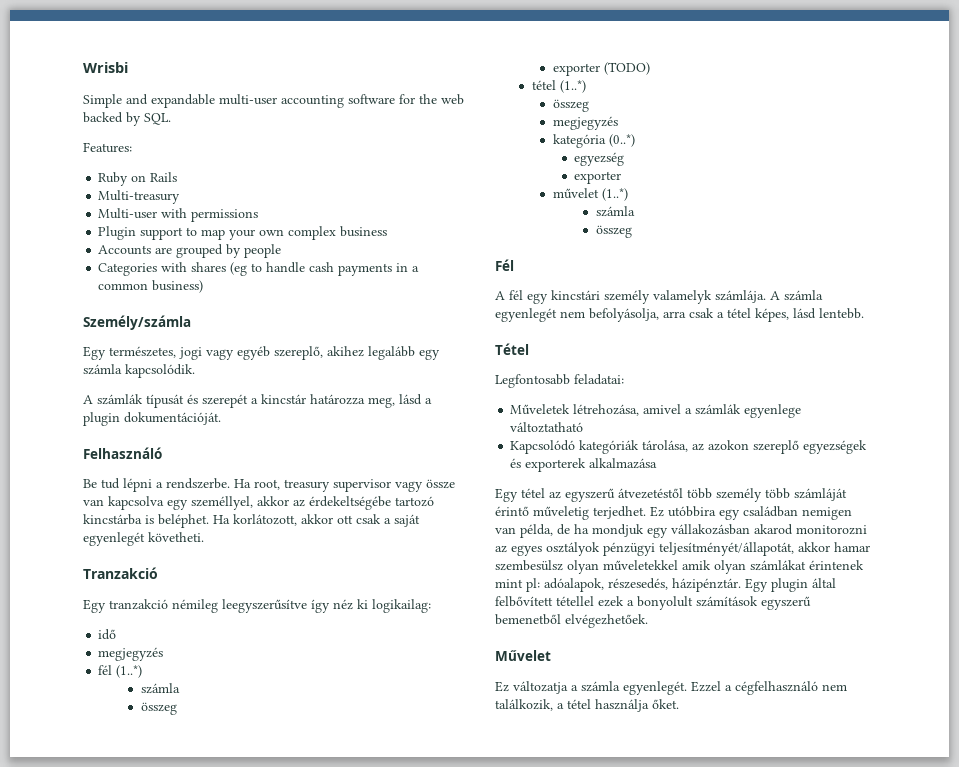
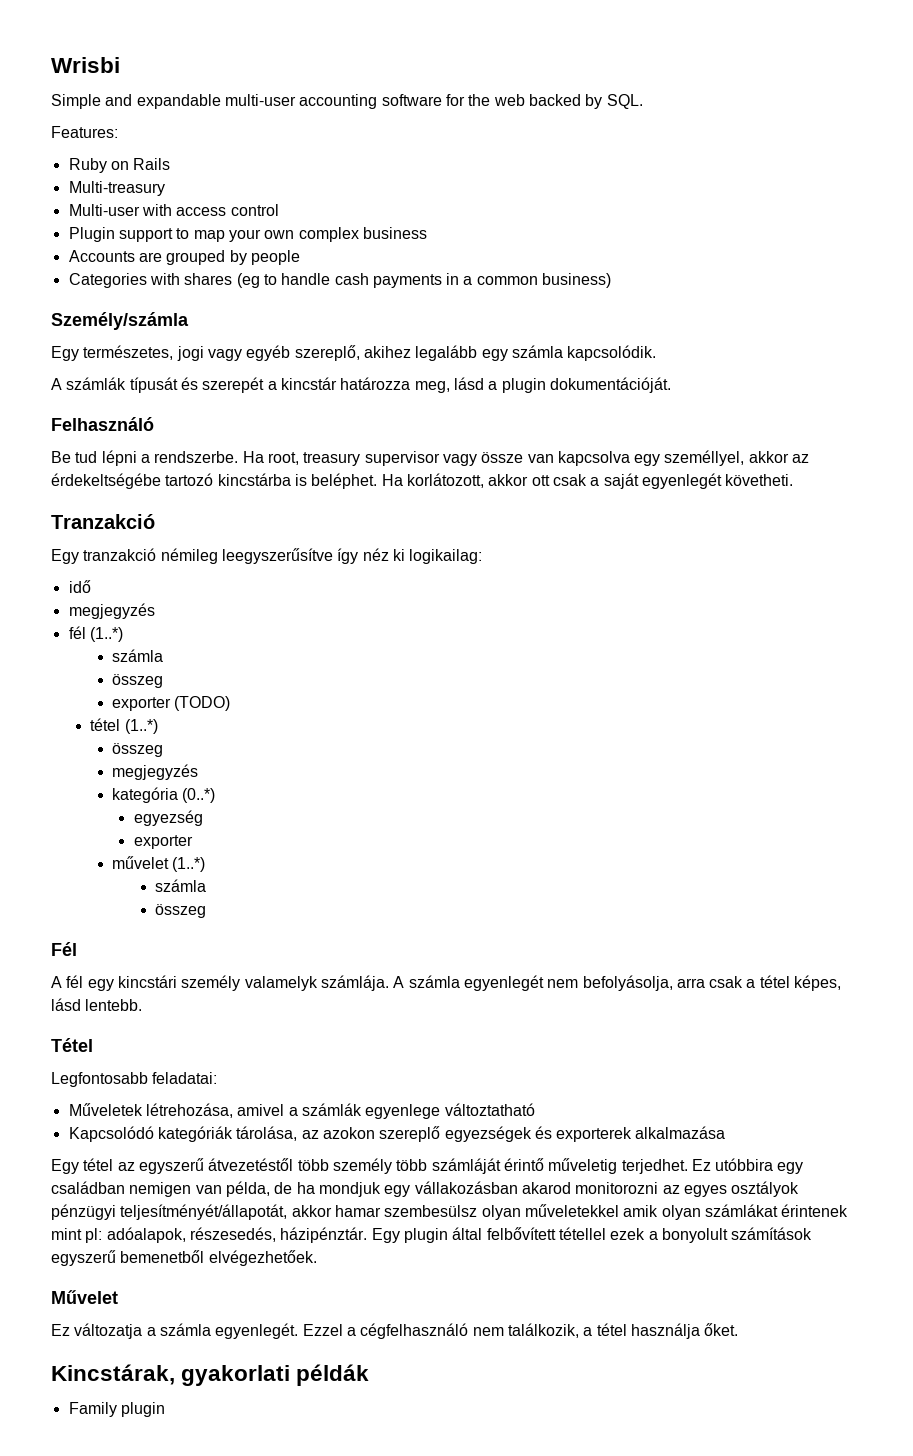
[191,209,259,222] permissions -> [176,204,279,216] access control
(679, 704) none -> [51,1364,370,1386] [68,1402,165,1417] // Kincstárak, gyakorlati példák // Family plugin

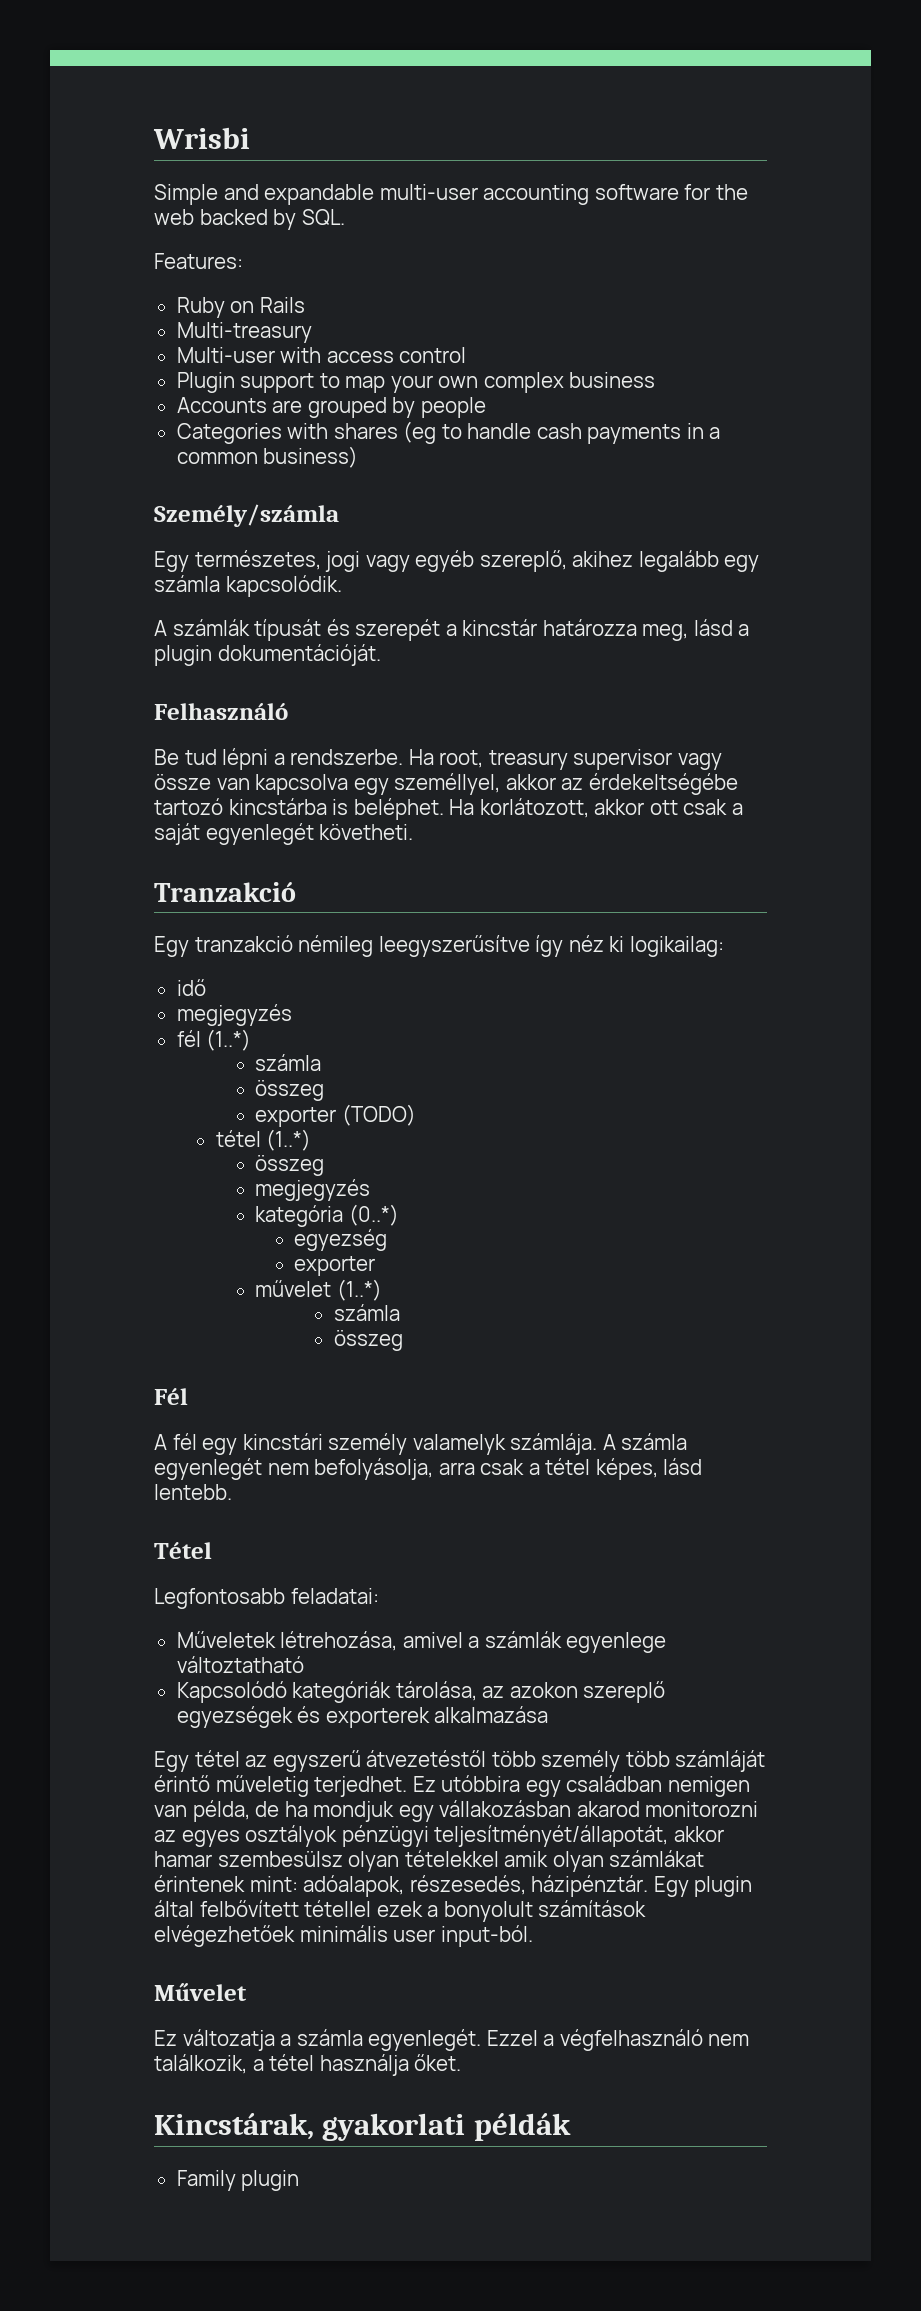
[524,1204,619,1217] műveletekkel -> [404,1850,499,1867] tételekkel
[51,1228,103,1243] mint pl: -> [249,1876,298,1892] mint:
[51,1250,317,1266] egyszerű bemenetből elvégezhetőek. -> [154,1925,533,1947] elvégezhetőek minimális user input-ból.
[360,1323,469,1339] cégfelhasználó -> [559,2029,703,2051] végfelhasználó

